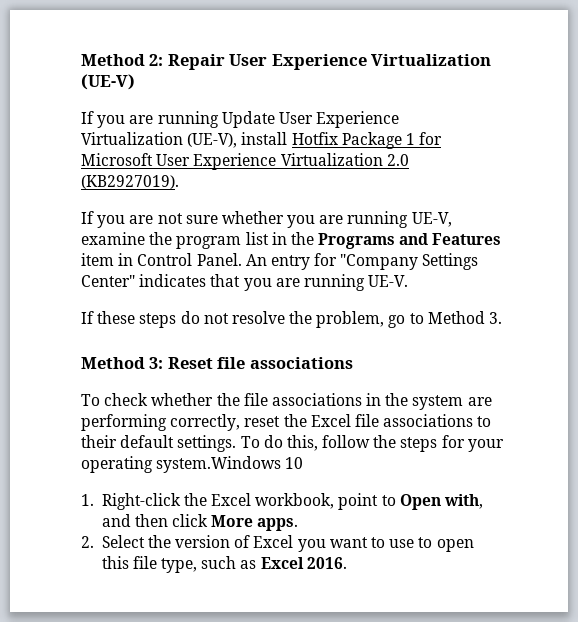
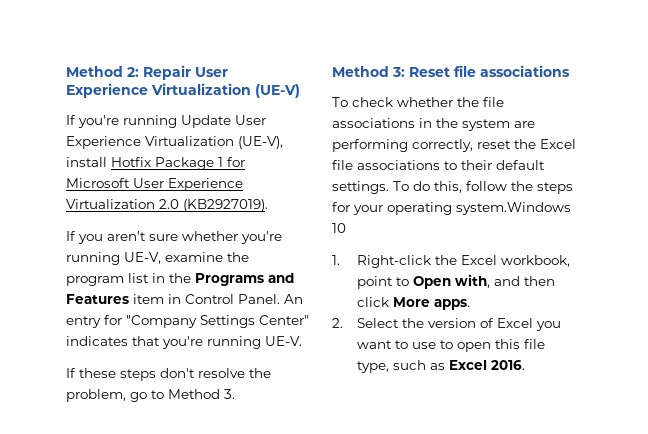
[97,115,154,128] you are -> [78,115,119,128] you're
[129,211,344,228] are not sure whether you are -> [107,231,282,244] aren't sure whether you're
[243,278,300,291] you are -> [162,336,203,349] you're
[180,311,229,324] do not -> [160,368,195,378] don't

